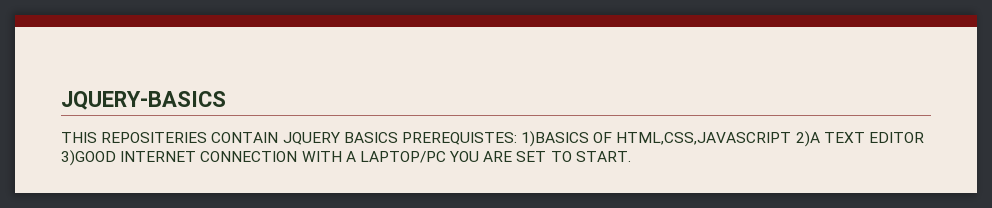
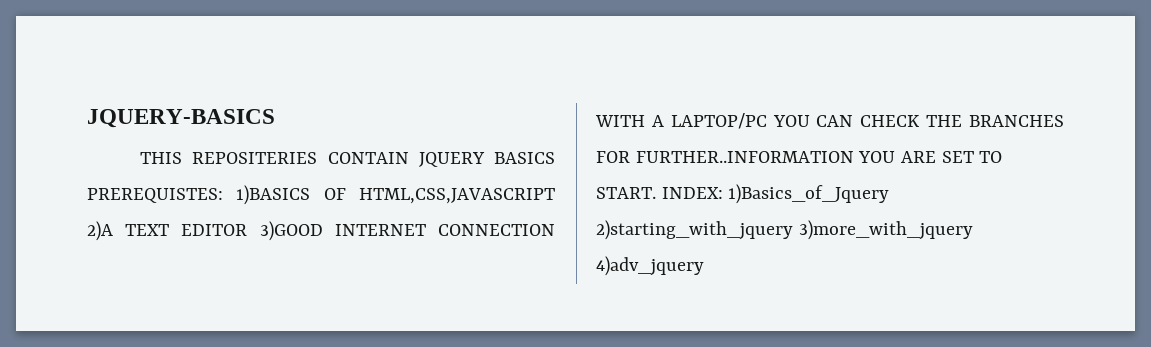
[483,151,631,162] ARE SET TO START. -> [816,115,1064,127] [596,151,1003,163] [596,184,890,204] [596,220,973,240] [596,256,704,276] CAN CHECK THE BRANCHES FOR FURTHER..INFORMATION YOU ARE SET TO START. INDEX: 1)Basics_of_Jquery 2)starting_with_jquery 3)more_with_jquery 4)adv_jquery

